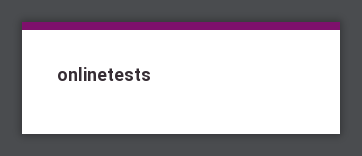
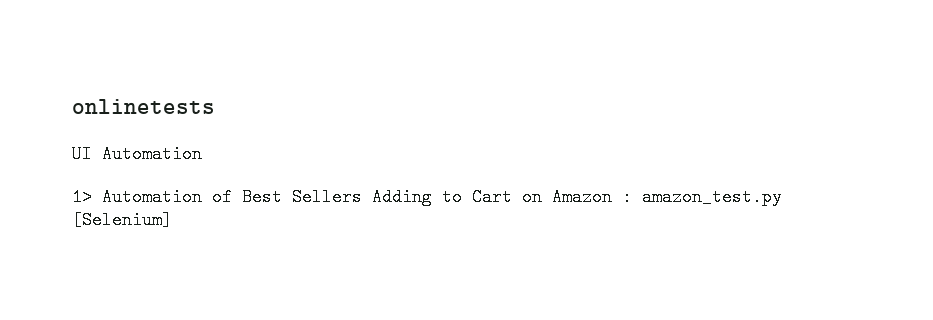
(151, 74) none -> [72,145,202,163] [72,188,782,206] [72,211,172,229] // UI Automation // 1> Automation of Best Sellers Adding to Cart on Amazon : amazon_test.py [Selenium]

